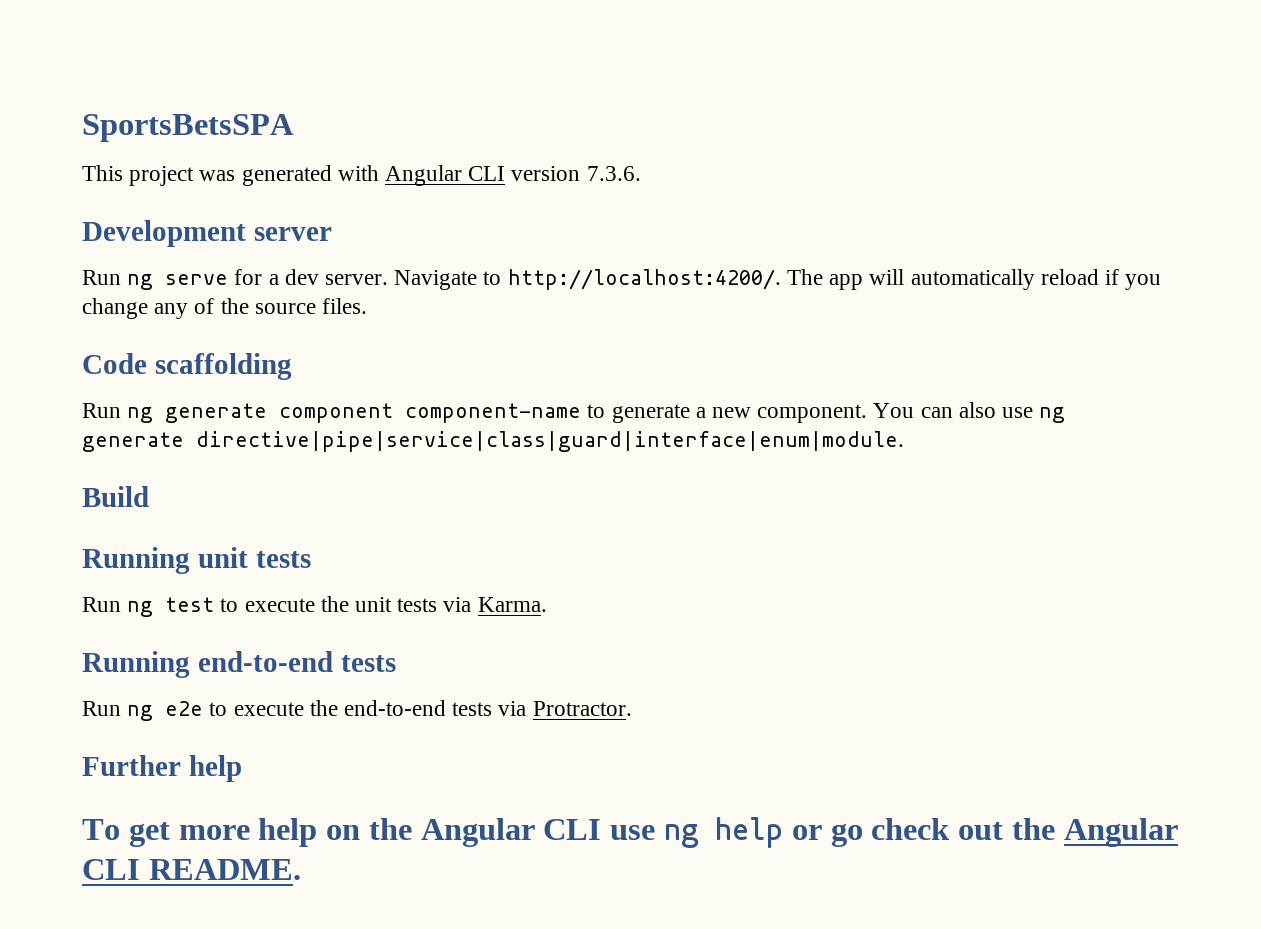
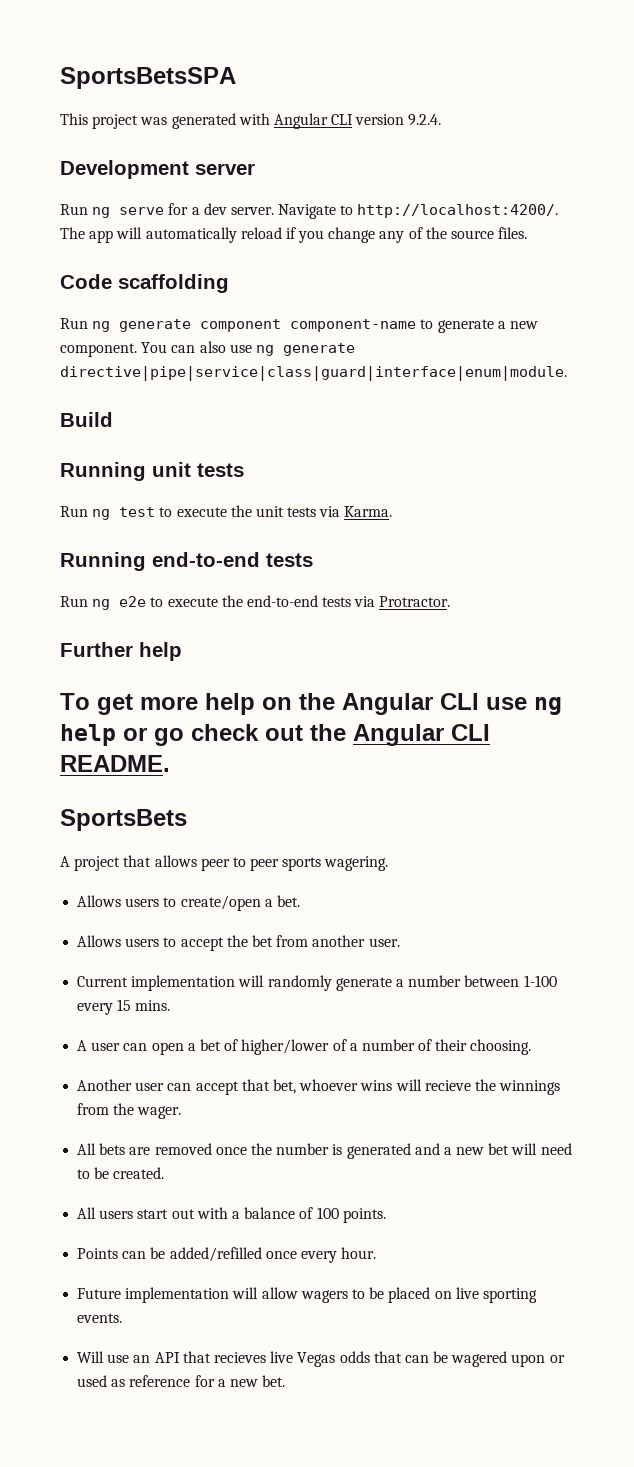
[586,166,641,181] 7.3.6. -> [408,114,442,126] 9.2.4.
(301, 869) none -> [60,809,187,831] [60,855,389,871] [77,895,300,911] [77,935,400,951] [77,975,557,991] [77,999,171,1015] [77,1039,532,1055] [77,1079,561,1095] [77,1103,182,1119] [77,1143,572,1159] [77,1167,165,1179] [77,1207,386,1223] [77,1247,377,1263] [77,1287,537,1303] [77,1313,123,1323] [77,1351,565,1367] [77,1375,286,1387] // SportsBets // A project that allows peer to peer sports wagering. // Allows users to create/open a bet. // Allows users to accept the bet from another user. // Current implementation will randomly generate a number between 1-100 every 15 mins. // A user can open a bet of higher/lower of a number of their choosing. // Another user can accept that bet, whoever wins will recieve the winnings from the wager. // All bets are removed once the number is generated and a new bet will need to be created. // All users start out with a balance of 100 points. // Points can be added/refilled once every hour. // Future implementation will allow wagers to be placed on live sporting events. // Will use an API that recieves live Vegas odds that can be wagered upon or used as reference for a new bet.

